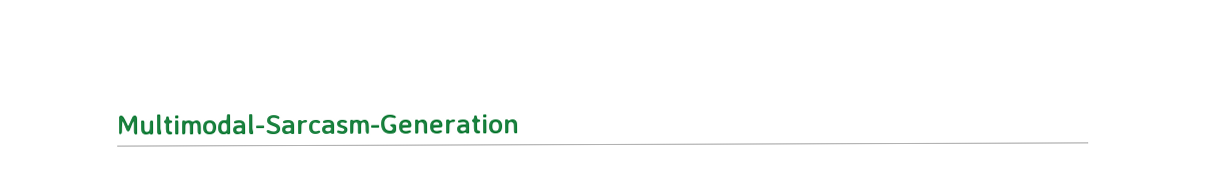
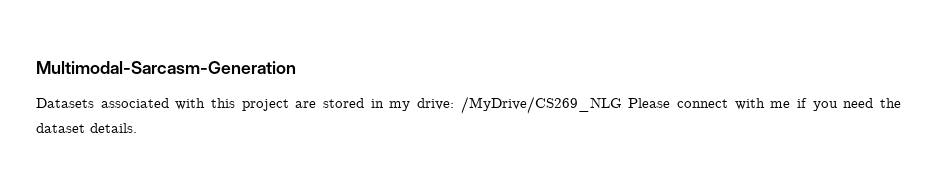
(520, 124) none -> [36,96,901,114] [36,123,137,133] // Datasets associated with this project are stored in my drive: /MyDrive/CS269_NLG Please connect with me if you need the dataset details.

